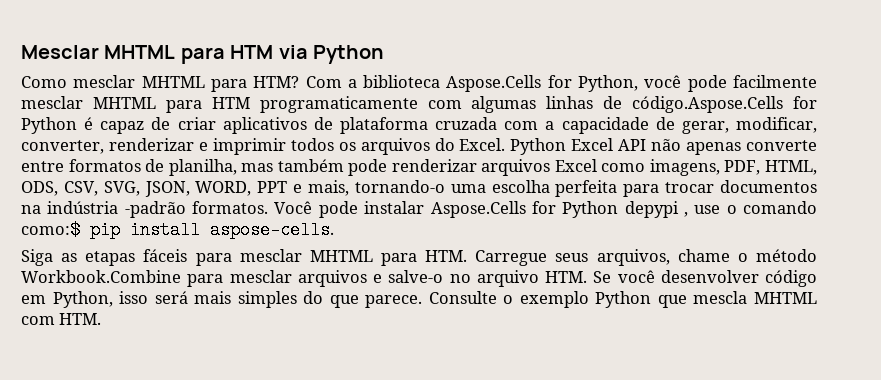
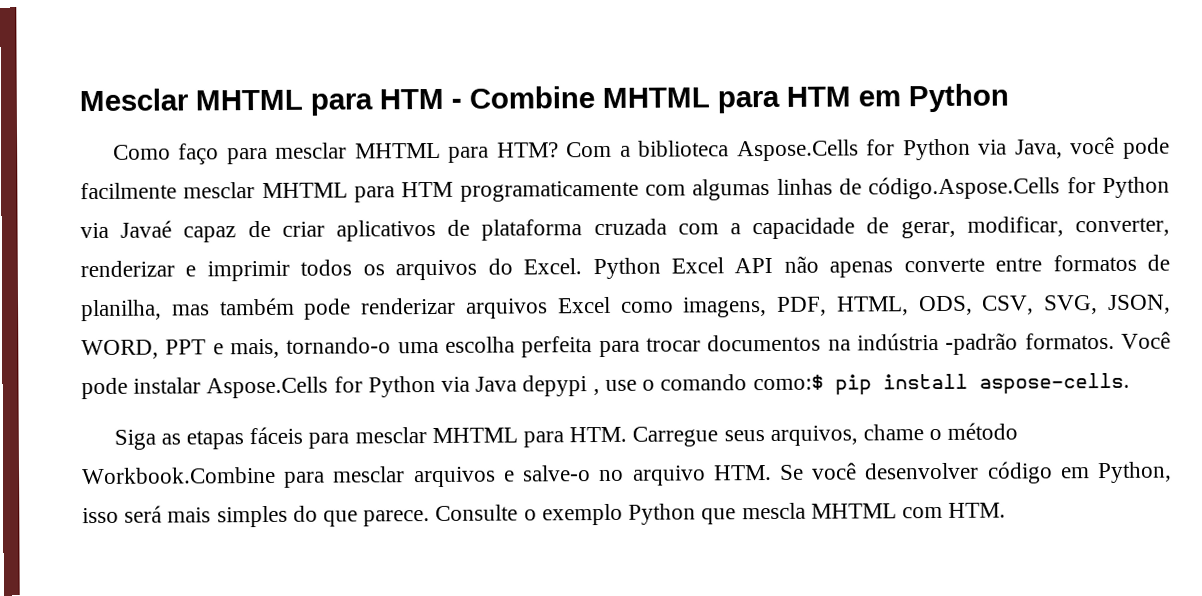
[278,45,308,59] via -> [451,86,901,114] - Combine MHTML para HTM em
(67, 82) none -> [178,143,268,165] faço para
[578,75,639,92] Python, -> [902,138,1063,161] Python via Java,
[84,117,94,130] é -> [80,220,173,239] via Javaé
(619, 209) none -> [441,376,518,392] via Java

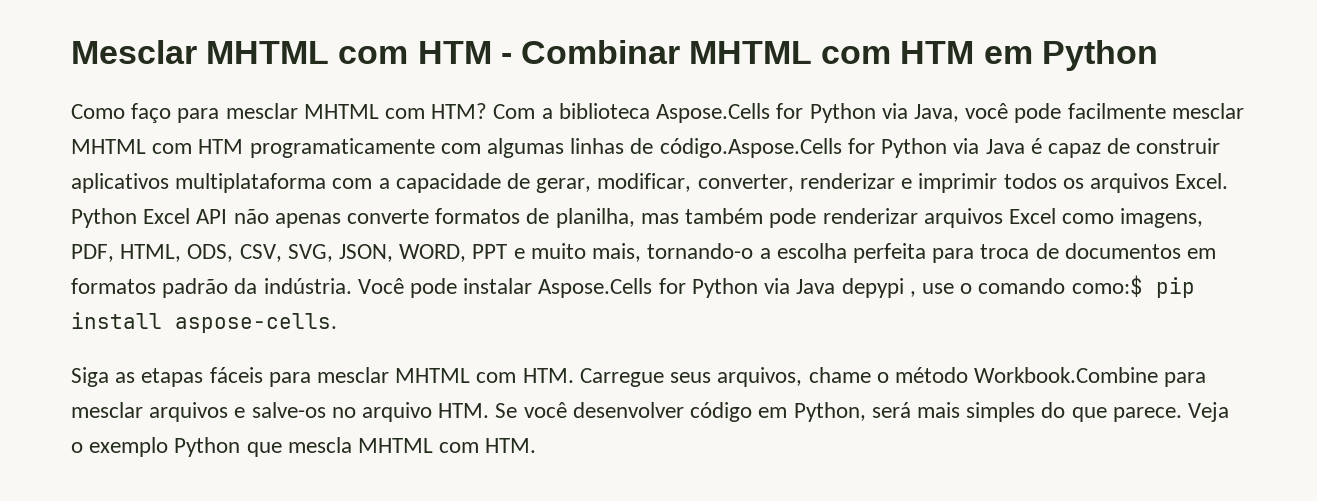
[310,93,373,116] para -> [338,46,409,64] com
[469,86,780,114] Combine MHTML para -> [520,40,892,64] Combinar MHTML com
[448,146,490,163] para -> [385,108,426,119] com
[354,186,395,203] para -> [152,143,193,154] com
[120,218,667,243] Javaé capaz de criar aplicativos de plataforma cruzada -> [985,138,1221,158] [71,173,327,193] Java é capaz de construir aplicativos multiplataforma
[487,258,513,275] do -> (1169, 183) none
[995,257,1043,272] entre -> (430, 216) none
(224, 349) none -> [530,243,586,259] muito
[397,341,439,354] uma -> [759,248,771,259] a
[646,332,1115,355] trocar documentos na indústria -padrão formatos. -> [980,243,1216,259] [71,278,352,298] troca de documentos em formatos padrão da indústria.
[522,431,564,448] para -> [476,372,517,383] com
[522,465,592,482] salve-o -> [251,402,326,418] salve-os
[82,507,119,524] isso -> (866, 412) none
[435,504,519,521] Consulte -> [1187,402,1229,422] Veja

